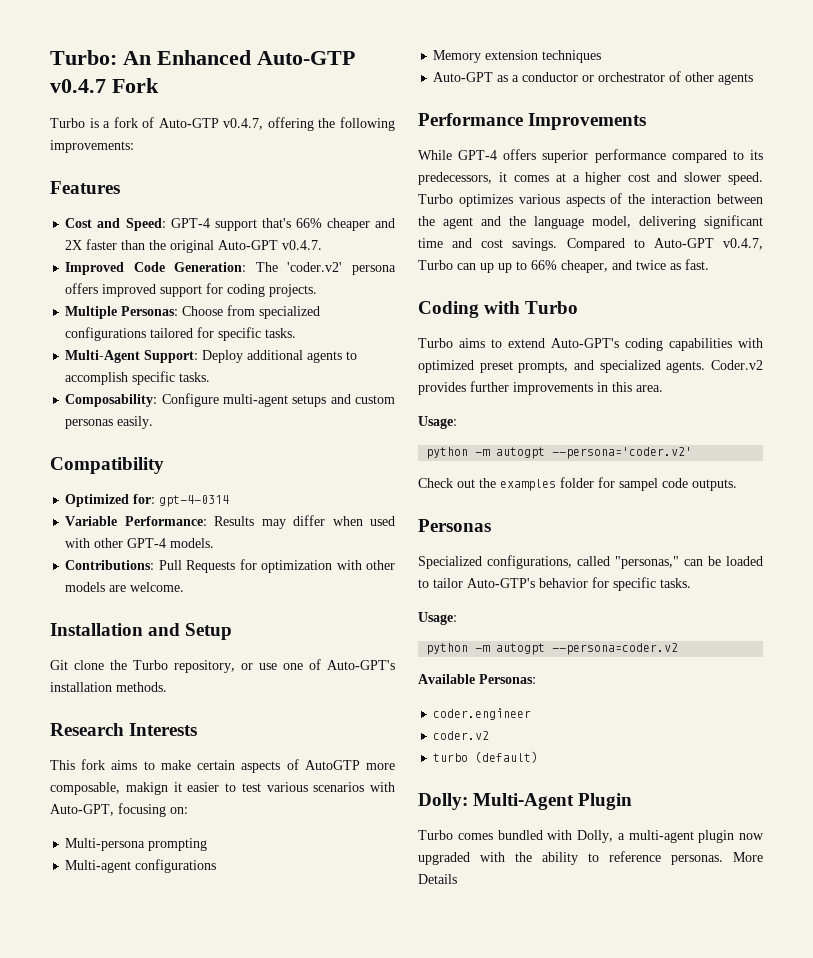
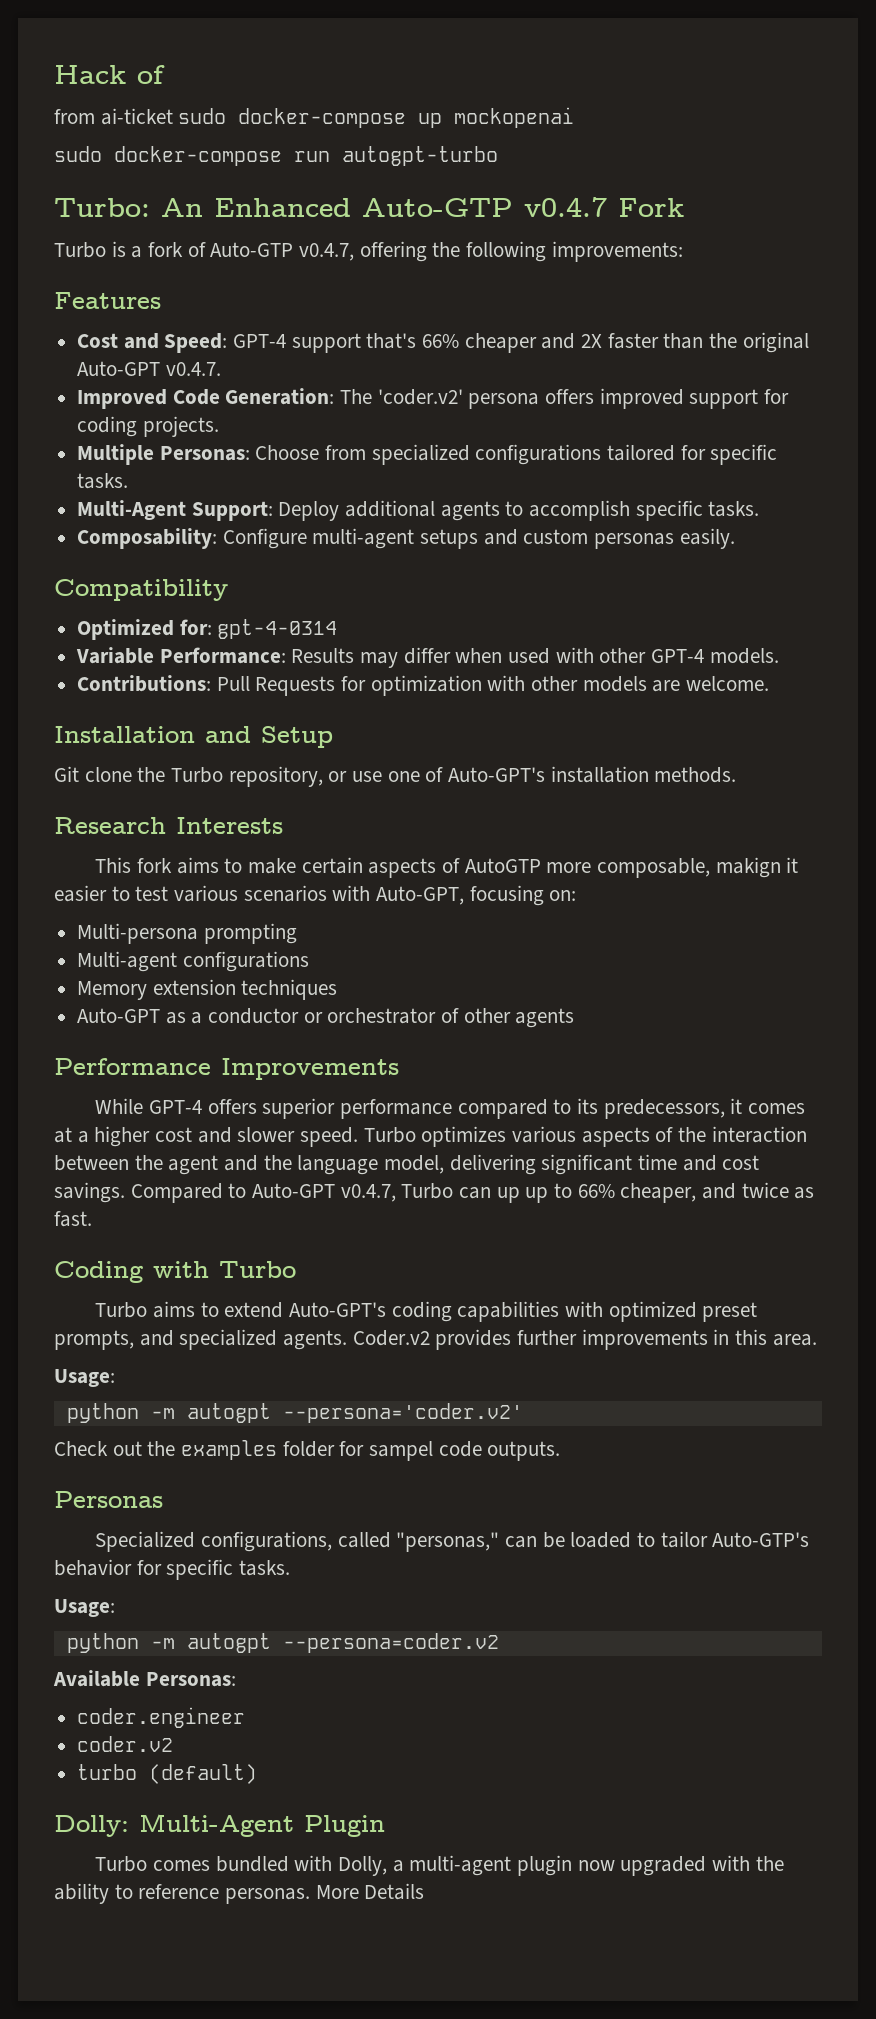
(50, 57) none -> [54,65,165,84] [54,107,575,128] [54,146,498,166] Hack of // from ai-ticket sudo docker-compose up mockopenai // sudo docker-compose run autogpt-turbo //

